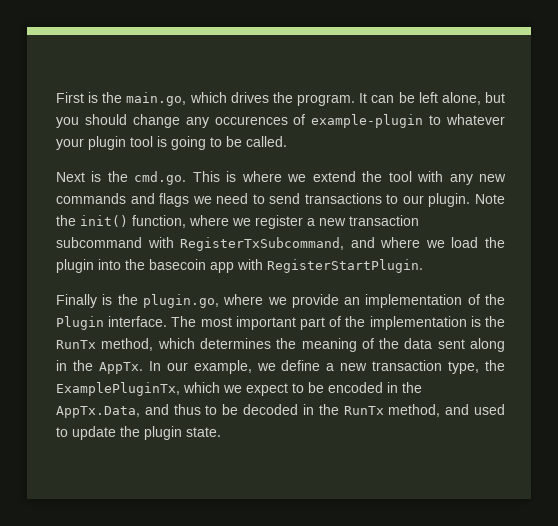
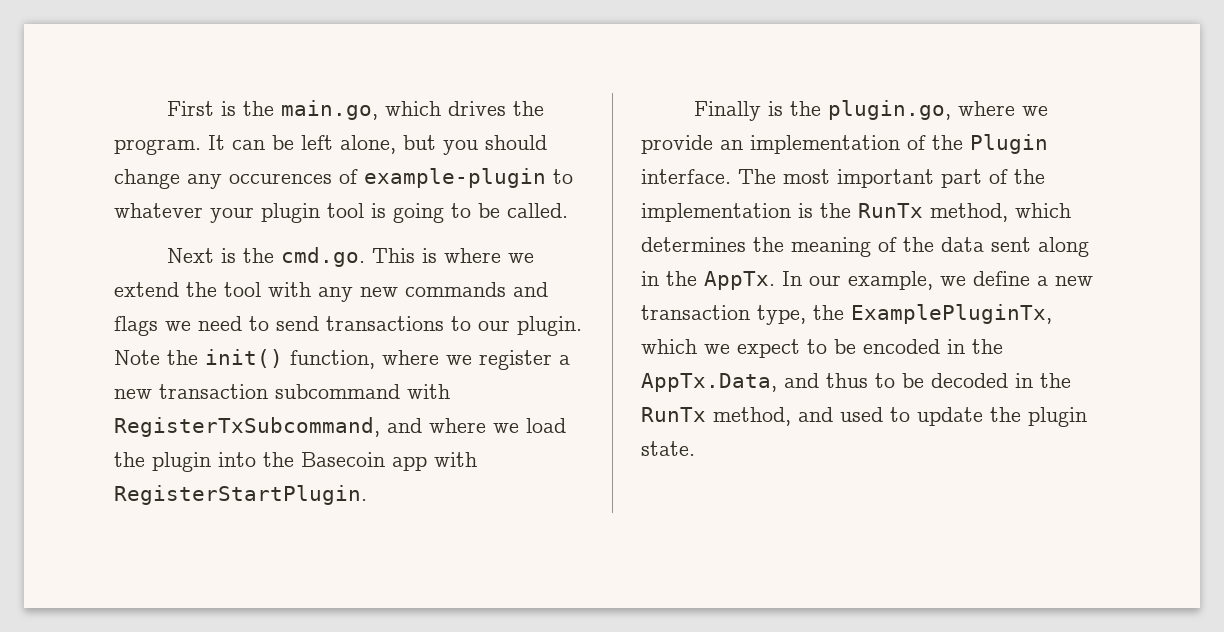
[149,259,206,270] basecoin -> [301,452,385,467] Basecoin

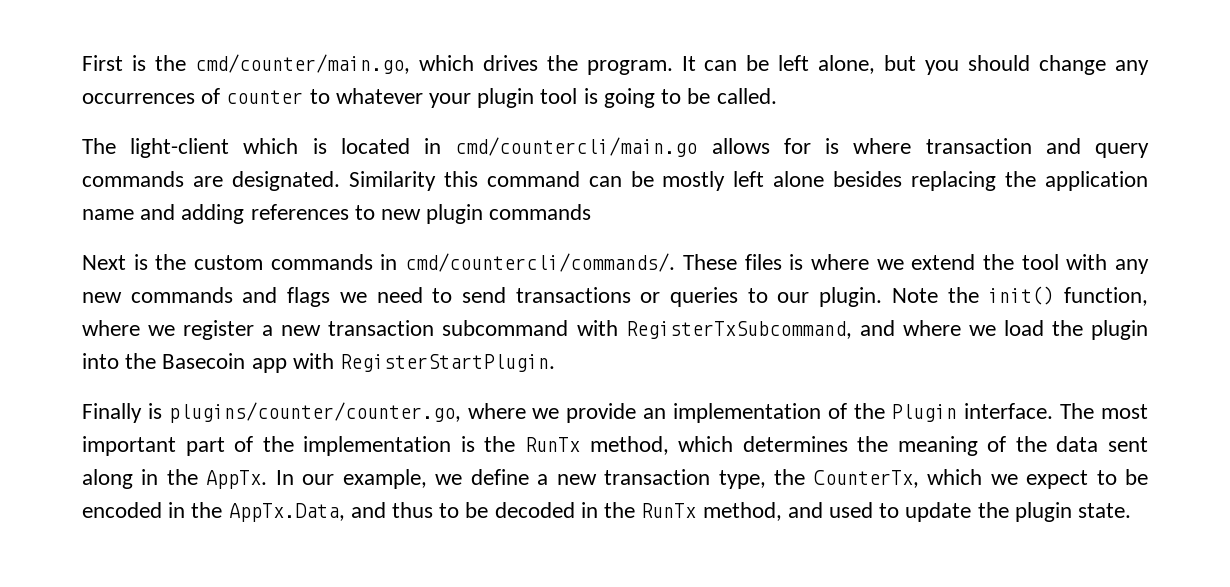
[280,100,378,120] main.go, -> [194,54,410,74] cmd/counter/main.go,
[229,168,546,188] occurences of example-plugin -> [82,88,304,104] occurrences of counter
[166,247,415,267] Next is the cmd.go. This -> [82,137,1150,158] [82,171,1149,191] [82,204,592,224] [82,253,782,272] The light-client which is located in cmd/countercli/main.go allows for is where transaction and query commands are designated. Similarity this command can be mostly left alone besides replacing the application name and adding references to new plugin commands // Next is the custom commands in cmd/countercli/commands/. These files
(444, 323) none -> [640,287,739,307] or queries
[789,100,951,120] the plugin.go, -> [168,402,461,423] plugins/counter/counter.go,
[851,304,1052,324] ExamplePluginTx, -> [813,470,919,488] CounterTx,

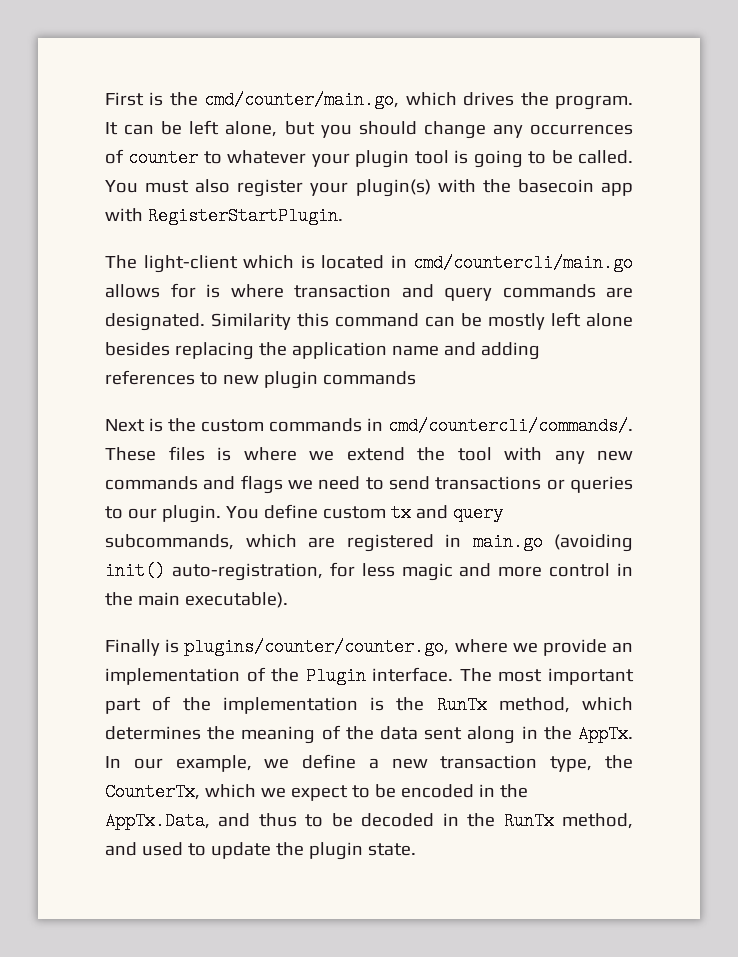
(777, 96) none -> [105,179,633,197] [105,207,343,225] You must also register your plugin(s) with the basecoin app with RegisterStartPlugin.
[891,286,1149,306] [82,320,1148,340] [82,353,556,373] Note the init() function, where we register a new transaction subcommand with RegisterTxSubcommand, and where we load the plugin into the Basecoin app with RegisterStartPlugin. -> [225,504,503,522] [105,533,633,552] [105,562,633,581] [105,592,288,608] You define custom tx and query subcommands, which are registered in main.go (avoiding init() auto-registration, for less magic and more control in the main executable).

